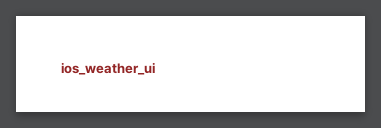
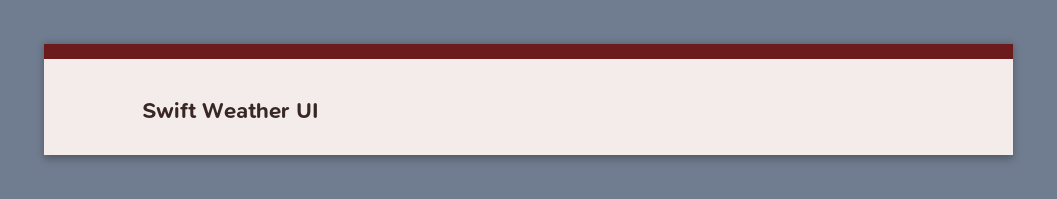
[61,62,155,75] ios_weather_ui -> [142,102,320,119] Swift Weather UI

